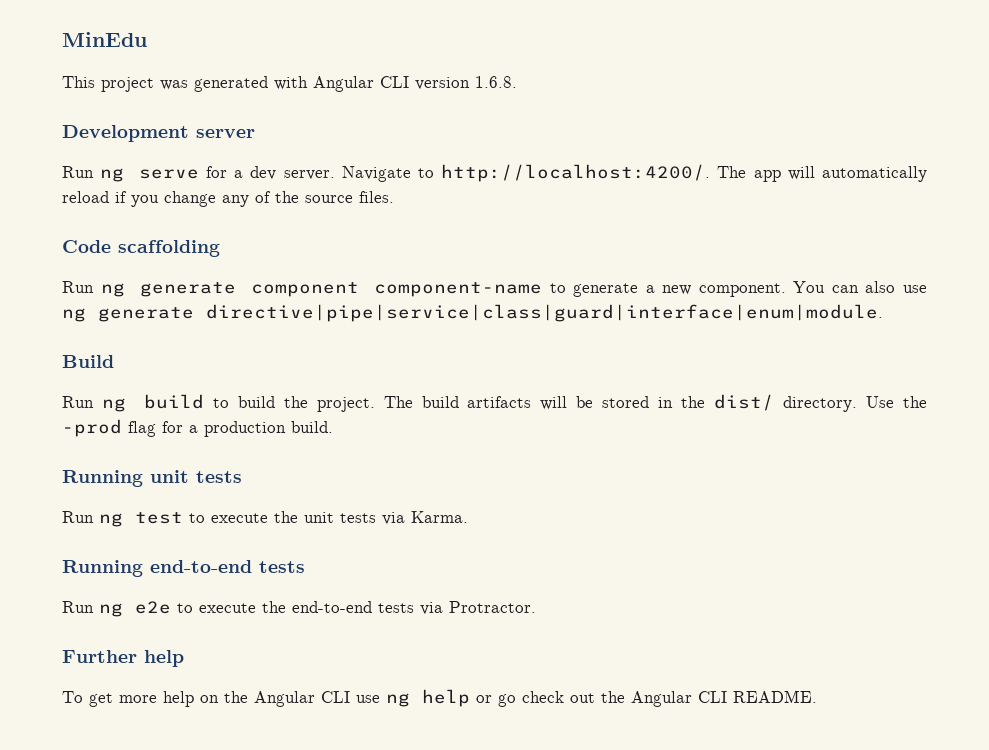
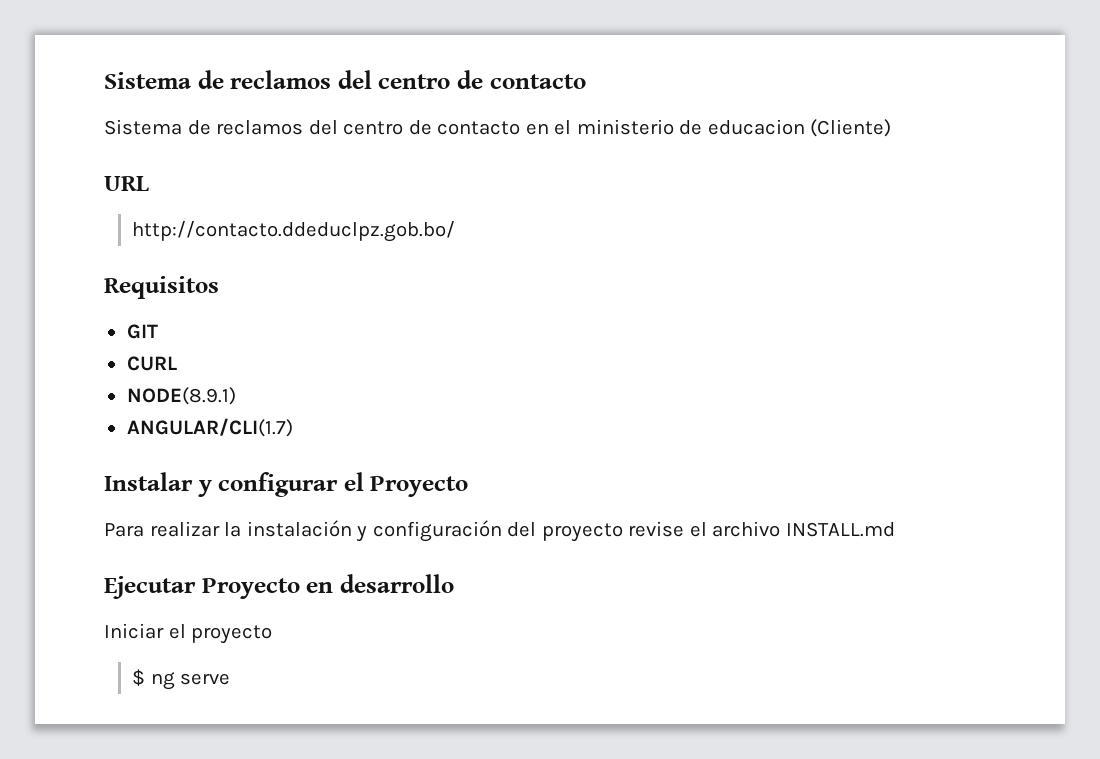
[62,32,147,47] [62,76,517,92] [62,125,255,142] [62,164,927,182] [62,191,394,207] [62,240,220,257] [62,281,927,297] [62,304,883,322] [62,355,114,368] [62,394,927,412] [62,419,333,437] [62,470,242,487] [62,511,468,527] [62,560,305,577] [62,601,536,617] [62,650,184,667] [62,689,817,707] MinEdu // This project was generated with Angular CLI version 1.6.8. // Development server // Run ng serve for a dev server. Navigate to http://localhost:4200/. The app will automatically reload if you change any of the source files. // Code scaffolding // Run ng generate component component-name to generate a new component. You can also use ng generate directive|pipe|service|class|guard|interface|enum|module. // Build // Run ng build to build the project. The build artifacts will be stored in the dist/ directory. Use the -prod flag for a production build. // Running unit tests // Run ng test to execute the unit tests via Karma. // Running end-to-end tests // Run ng e2e to execute the end-to-end tests via Protractor. // Further help // To get more help on the Angular CLI use ng help or go check out the Angular CLI README. -> [104,70,586,89] [104,119,892,137] [104,176,149,191] [132,221,456,242] [104,276,219,299] [126,324,158,339] [126,356,177,371] [126,387,236,405] [126,418,293,437] [104,472,469,497] [104,520,895,542] [104,574,454,599] [104,623,273,644] [132,669,231,690] Sistema de reclamos del centro de contacto // Sistema de reclamos del centro de contacto en el ministerio de educacion (Cliente) // URL // http://contacto.ddeduclpz.gob.bo/ // Requisitos // GIT // CURL // NODE(8.9.1) // ANGULAR/CLI(1.7) // Instalar y configurar el Proyecto // Para realizar la instalación y configuración del proyecto revise el archivo INSTALL.md // Ejecutar Proyecto en desarrollo // Iniciar el proyecto // $ ng serve

